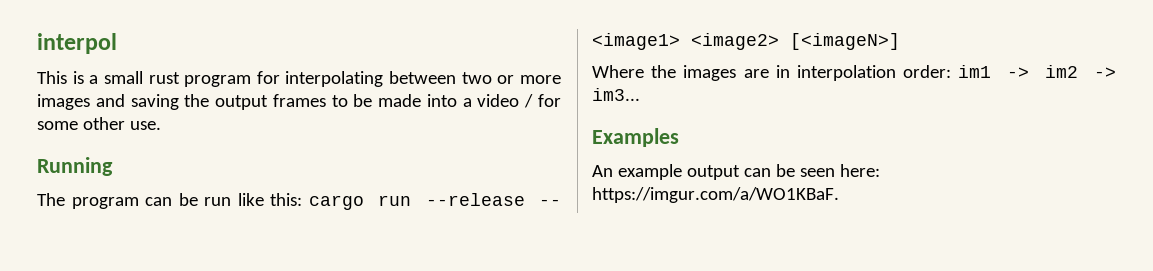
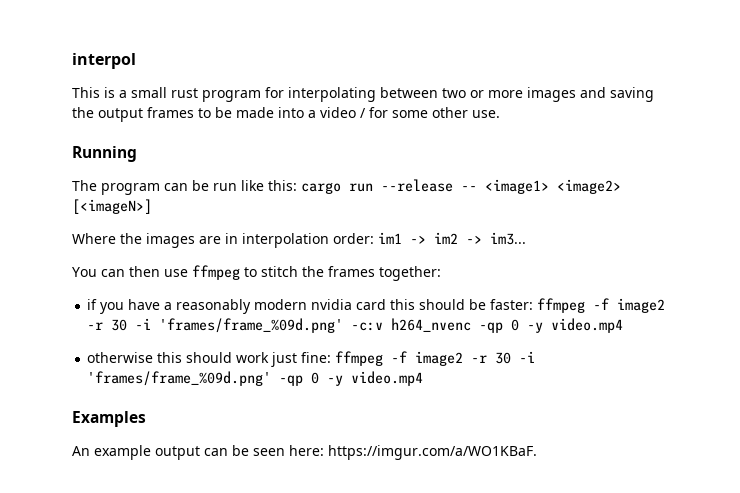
(640, 94) none -> [72,265,441,281] [87,298,666,314] [87,318,624,333] [87,351,536,367] [87,371,424,386] // You can then use ffmpeg to stitch the frames together: // if you have a reasonably modern nvidia card this should be faster: ffmpeg -f image2 -r 30 -i 'frames/frame_%09d.png' -c:v h264_nvenc -qp 0 -y video.mp4 // otherwise this should work just fine: ffmpeg -f image2 -r 30 -i 'frames/frame_%09d.png' -qp 0 -y video.mp4

